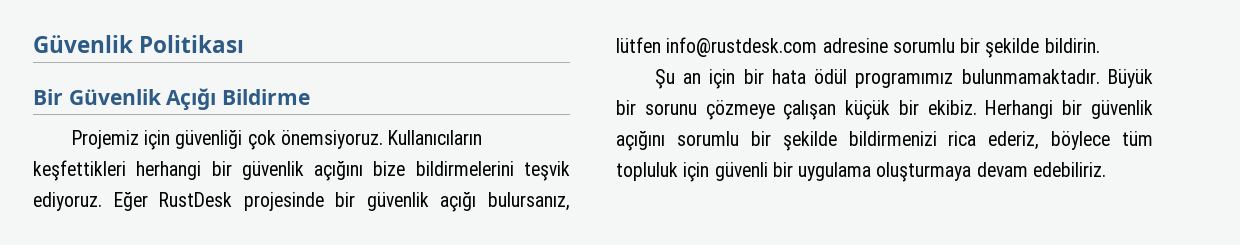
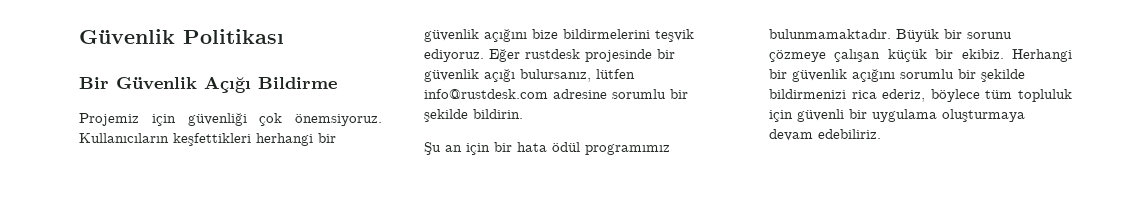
[159,192,233,207] RustDesk -> [525,49,580,59] rustdesk

